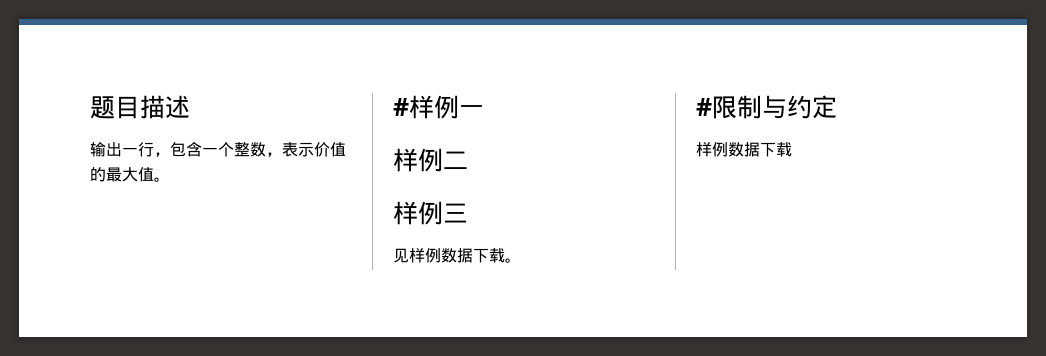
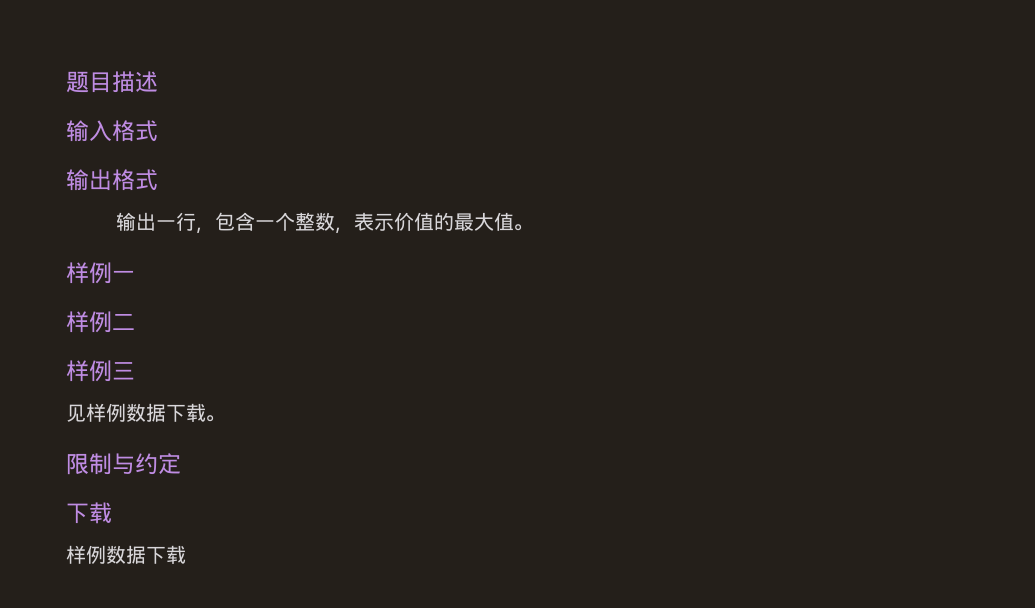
(190, 107) none -> [66,120,158,142] [66,169,158,191] // 输入格式 // 输出格式
[393,98,409,116] # -> (533, 227) none
[696,98,712,116] # -> (225, 418) none
(837, 107) none -> [66,502,112,524] // 下载

